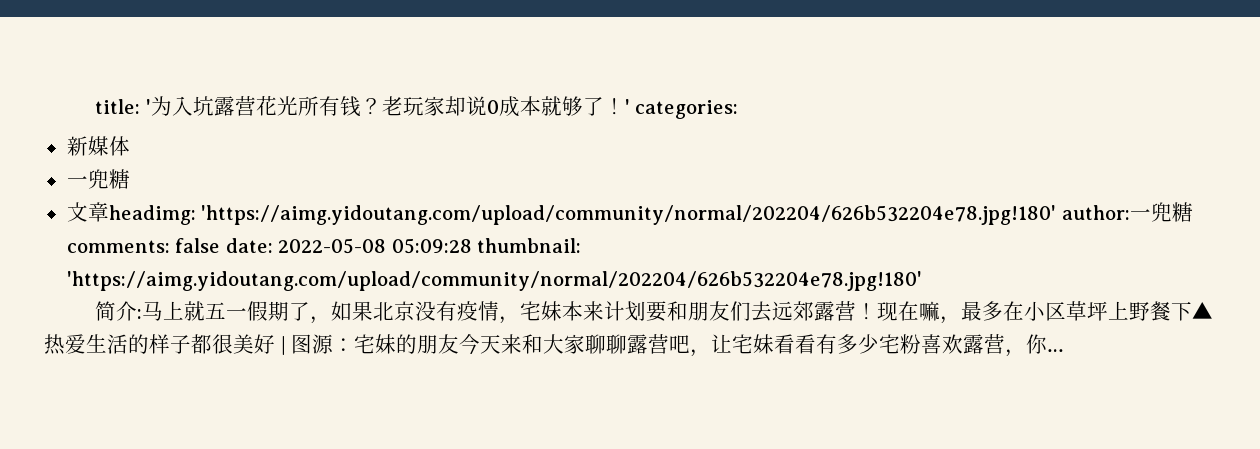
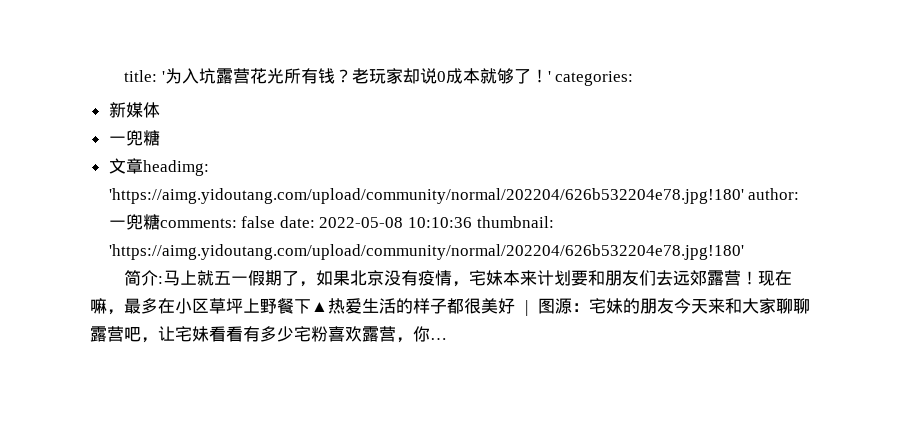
[391,238,472,254] 05:09:28 -> [408,217,473,228] 10:10:36

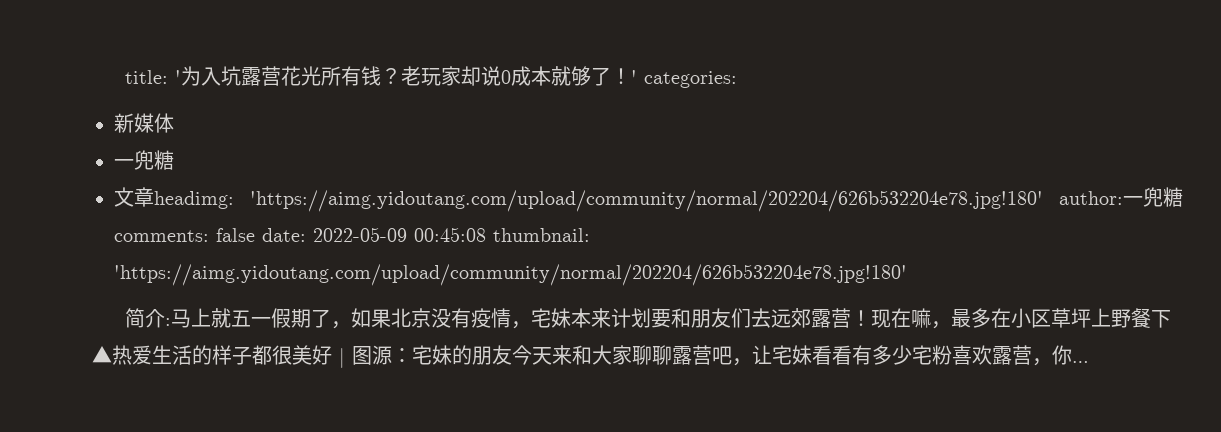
[319,217,473,228] 2022-05-08 10:10:36 -> [313,227,486,242] 2022-05-09 00:45:08

